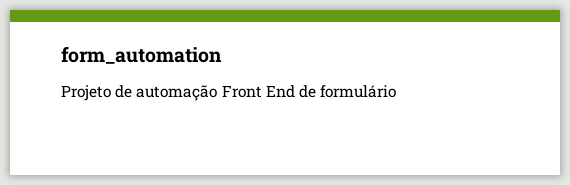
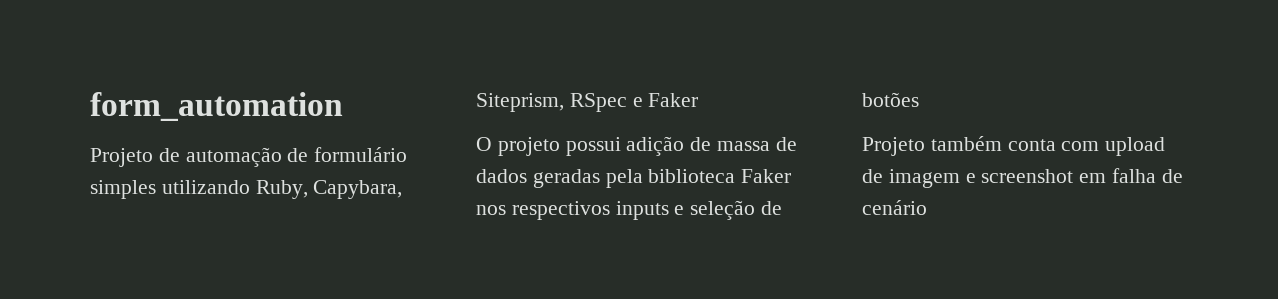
[221,85,397,98] Front End de formulário -> [287,147,408,162] [90,180,403,199] [476,93,699,112] [476,136,797,156] [476,169,792,188] [476,200,783,220] [862,92,919,107] [862,136,1166,156] [862,168,1183,188] [862,200,927,215] de formulário simples utilizando Ruby, Capybara, Siteprism, RSpec e Faker // O projeto possui adição de massa de dados geradas pela biblioteca Faker nos respectivos inputs e seleção de botões // Projeto também conta com upload de imagem e screenshot em falha de cenário

